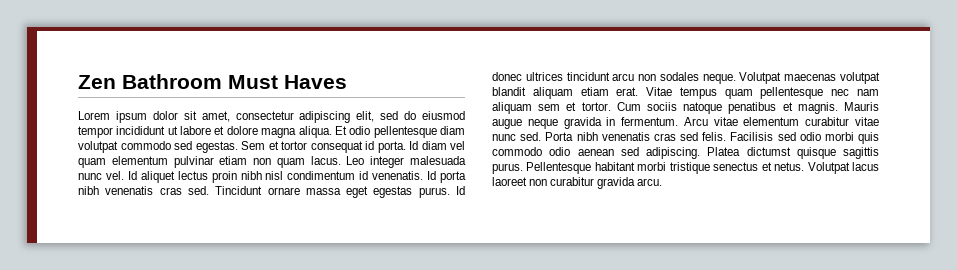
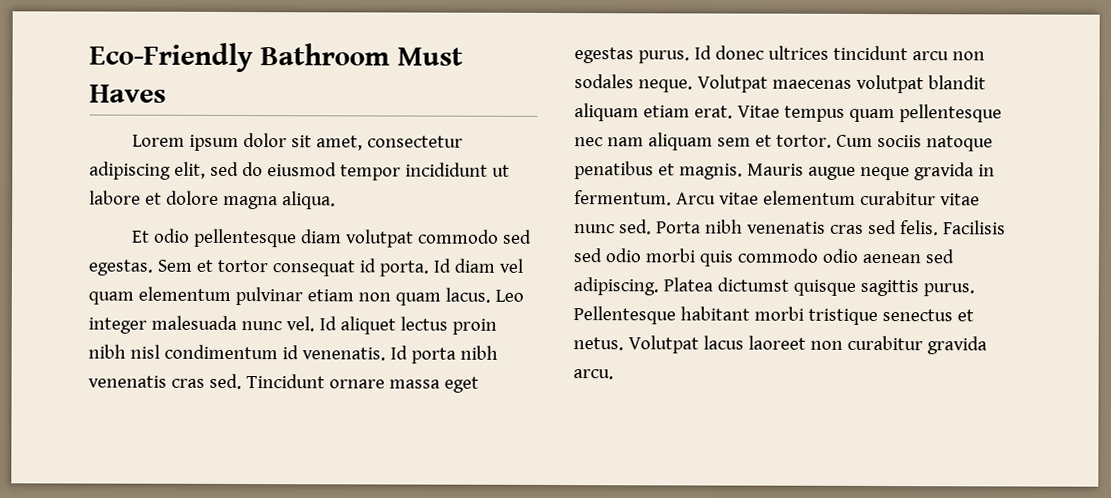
[78,75,116,89] Zen -> [89,42,253,73] Eco-Friendly
(332, 132) none -> (336, 200) //

